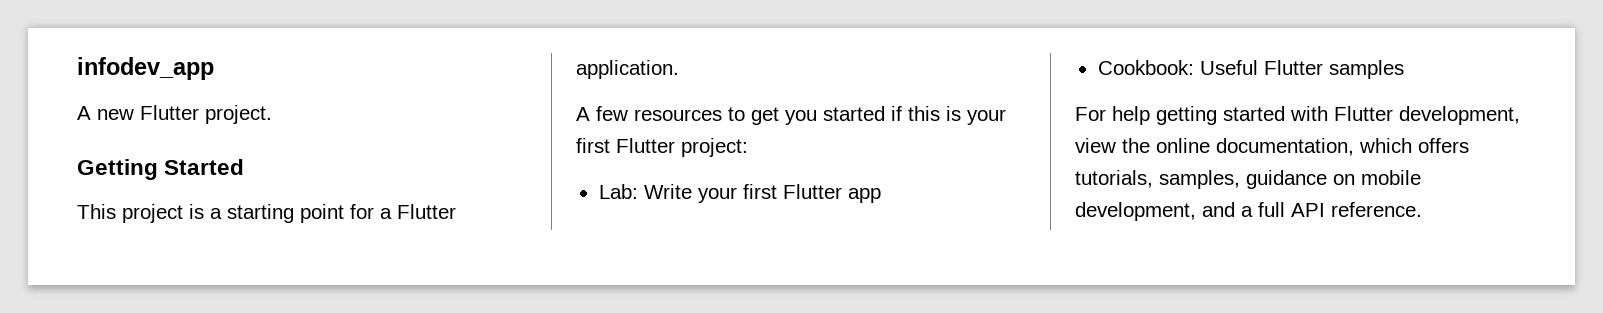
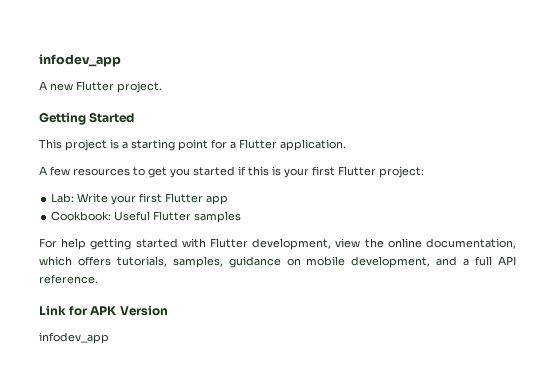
(1422, 209) none -> [39,305,168,316] [39,332,109,344] // Link for APK Version // infodev_app

